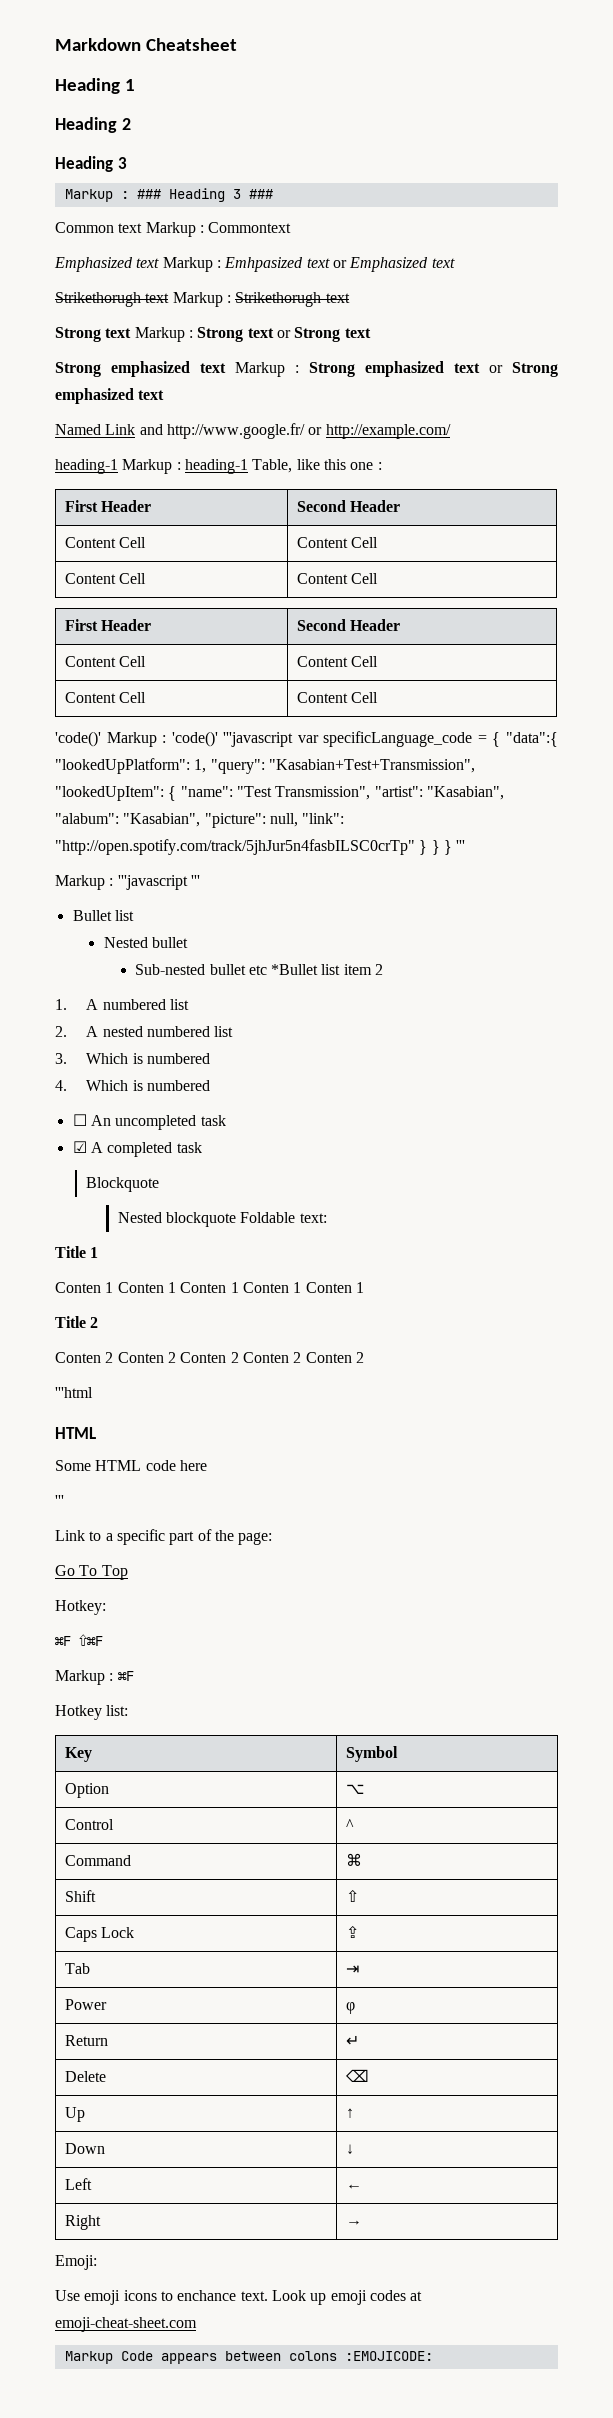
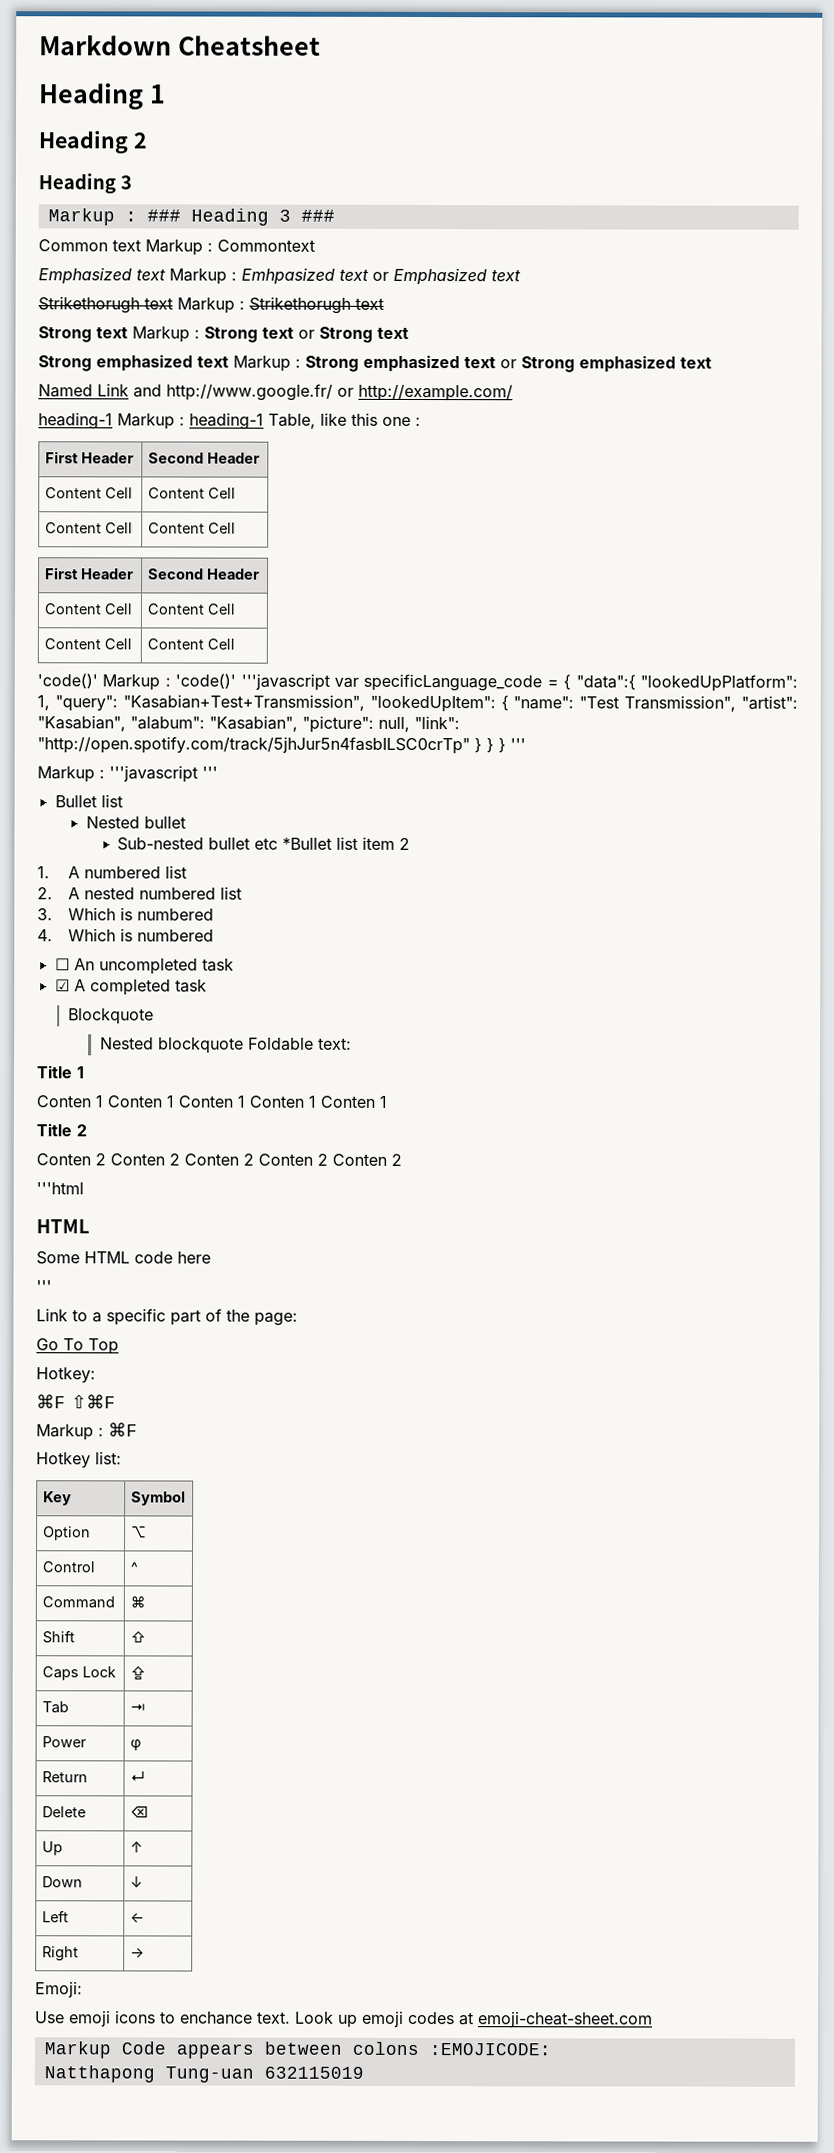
(433, 2356) none -> [43,2065,364,2083] // Natthapong Tung-uan 632115019

